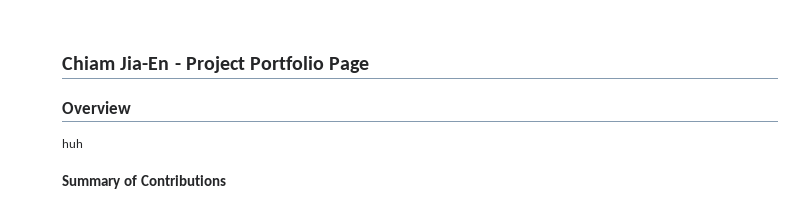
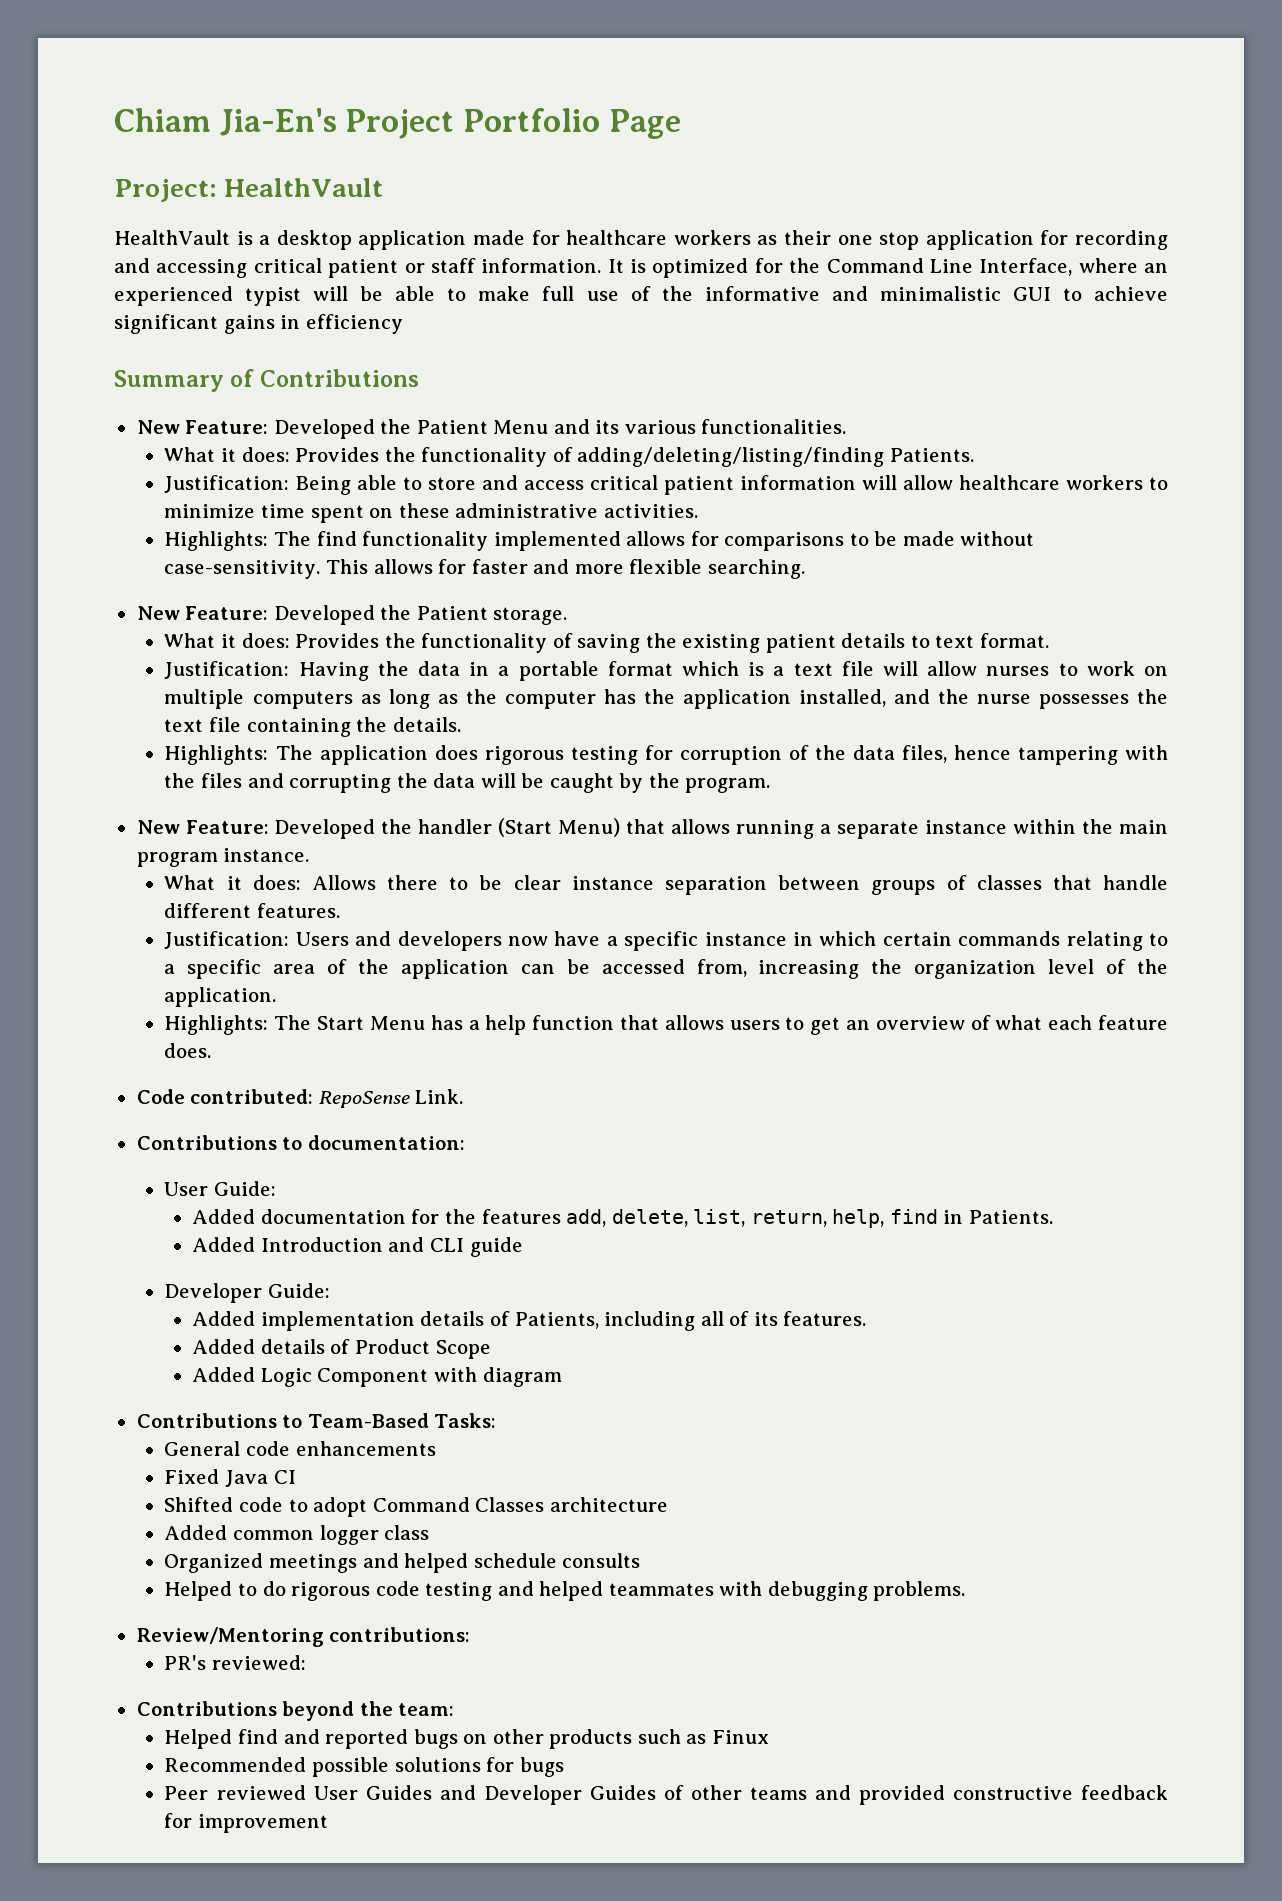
[120,56,181,70] Jia-En - -> [219,108,337,136] Jia-En's
[62,101,131,114] [62,139,83,148] [62,175,226,189] Overview // huh // Summary of Contributions -> [114,178,384,202] [114,230,1168,250] [114,258,1168,278] [114,286,1168,306] [114,314,403,334] [114,369,419,392] [136,419,847,439] [164,447,974,467] [164,475,1168,495] [164,503,698,523] [164,531,1035,551] [164,559,805,579] [136,605,568,625] [164,633,1049,653] [164,661,1168,681] [164,689,1168,709] [164,717,461,737] [164,745,1169,765] [164,773,771,793] [136,818,1169,839] [136,848,310,867] [164,875,1168,895] [164,903,341,918] [164,931,1168,951] [164,959,1168,979] [164,987,277,1007] [164,1015,1168,1035] [164,1043,212,1058] [136,1089,464,1108] [136,1135,465,1150] [164,1181,277,1196] [192,1209,1053,1228] [192,1237,523,1257] [164,1283,331,1303] [192,1311,867,1331] [192,1339,491,1359] [192,1367,562,1387] [136,1413,497,1428] [164,1441,436,1456] [164,1469,296,1487] [164,1497,668,1517] [164,1525,430,1545] [164,1553,641,1573] [164,1581,966,1601] [136,1627,471,1647] [164,1655,307,1670] [136,1701,455,1721] [164,1729,769,1749] [164,1757,564,1777] [164,1785,1169,1805] [164,1813,329,1833] Project: HealthVault // HealthVault is a desktop application made for healthcare workers as their one stop application for recording and accessing critical patient or staff information. It is optimized for the Command Line Interface, where an experienced typist will be able to make full use of the informative and minimalistic GUI to achieve significant gains in efficiency // Summary of Contributions // New Feature: Developed the Patient Menu and its various functionalities. // What it does: Provides the functionality of adding/deleting/listing/finding Patients. // Justification: Being able to store and access critical patient information will allow healthcare workers to minimize time spent on these administrative activities. // Highlights: The find functionality implemented allows for comparisons to be made without case-sensitivity. This allows for faster and more flexible searching. // New Feature: Developed the Patient storage. // What it does: Provides the functionality of saving the existing patient details to text format. // Justification: Having the data in a portable format which is a text file will allow nurses to work on multiple computers as long as the computer has the application installed, and the nurse possesses the text file containing the details. // Highlights: The application does rigorous testing for corruption of the data files, hence tampering with the files and corrupting the data will be caught by the program. // New Feature: Developed the handler (Start Menu) that allows running a separate instance within the main program instance. // What it does: Allows there to be clear instance separation between groups of classes that handle different features. // Justification: Users and developers now have a specific instance in which certain commands relating to a specific area of the application can be accessed from, increasing the organization level of the application. // Highlights: The Start Menu has a help function that allows users to get an overview of what each feature does. // Code contributed: RepoSense Link. // Contributions to documentation: // User Guide: // Added documentation for the features add, delete, list, return, help, find in Patients. // Added Introduction and CLI guide // Developer Guide: // Added implementation details of Patients, including all of its features. // Added details of Product Scope // Added Logic Component with diagram // Contributions to Team-Based Tasks: // General code enhancements // Fixed Java CI // Shifted code to adopt Command Classes architecture // Added common logger class // Organized meetings and helped schedule consults // Helped to do rigorous code testing and helped teammates with debugging problems. // Review/Mentoring contributions: // PR's reviewed: // Contributions beyond the team: // Helped find and reported bugs on other products such as Finux // Recommended possible solutions for bugs // Peer reviewed User Guides and Developer Guides of other teams and provided constructive feedback for improvement

